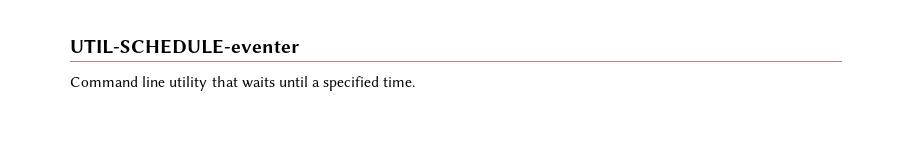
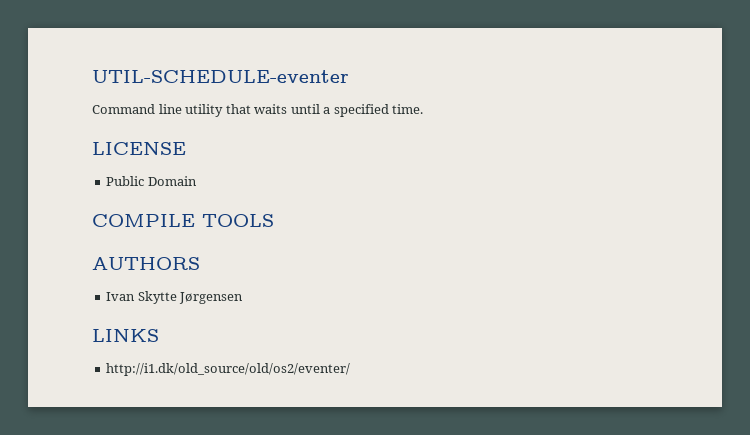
(416, 82) none -> [92,142,186,155] [106,176,197,186] [92,214,274,227] [92,257,200,270] [106,291,244,304] [92,329,159,342] [106,363,351,376] // LICENSE // Public Domain // COMPILE TOOLS // AUTHORS // Ivan Skytte Jørgensen // LINKS // http://i1.dk/old_source/old/os2/eventer/

